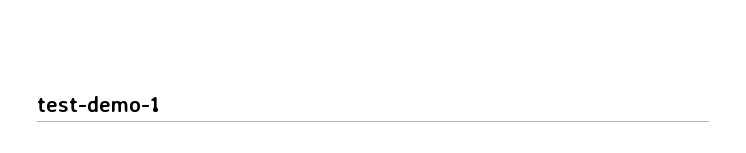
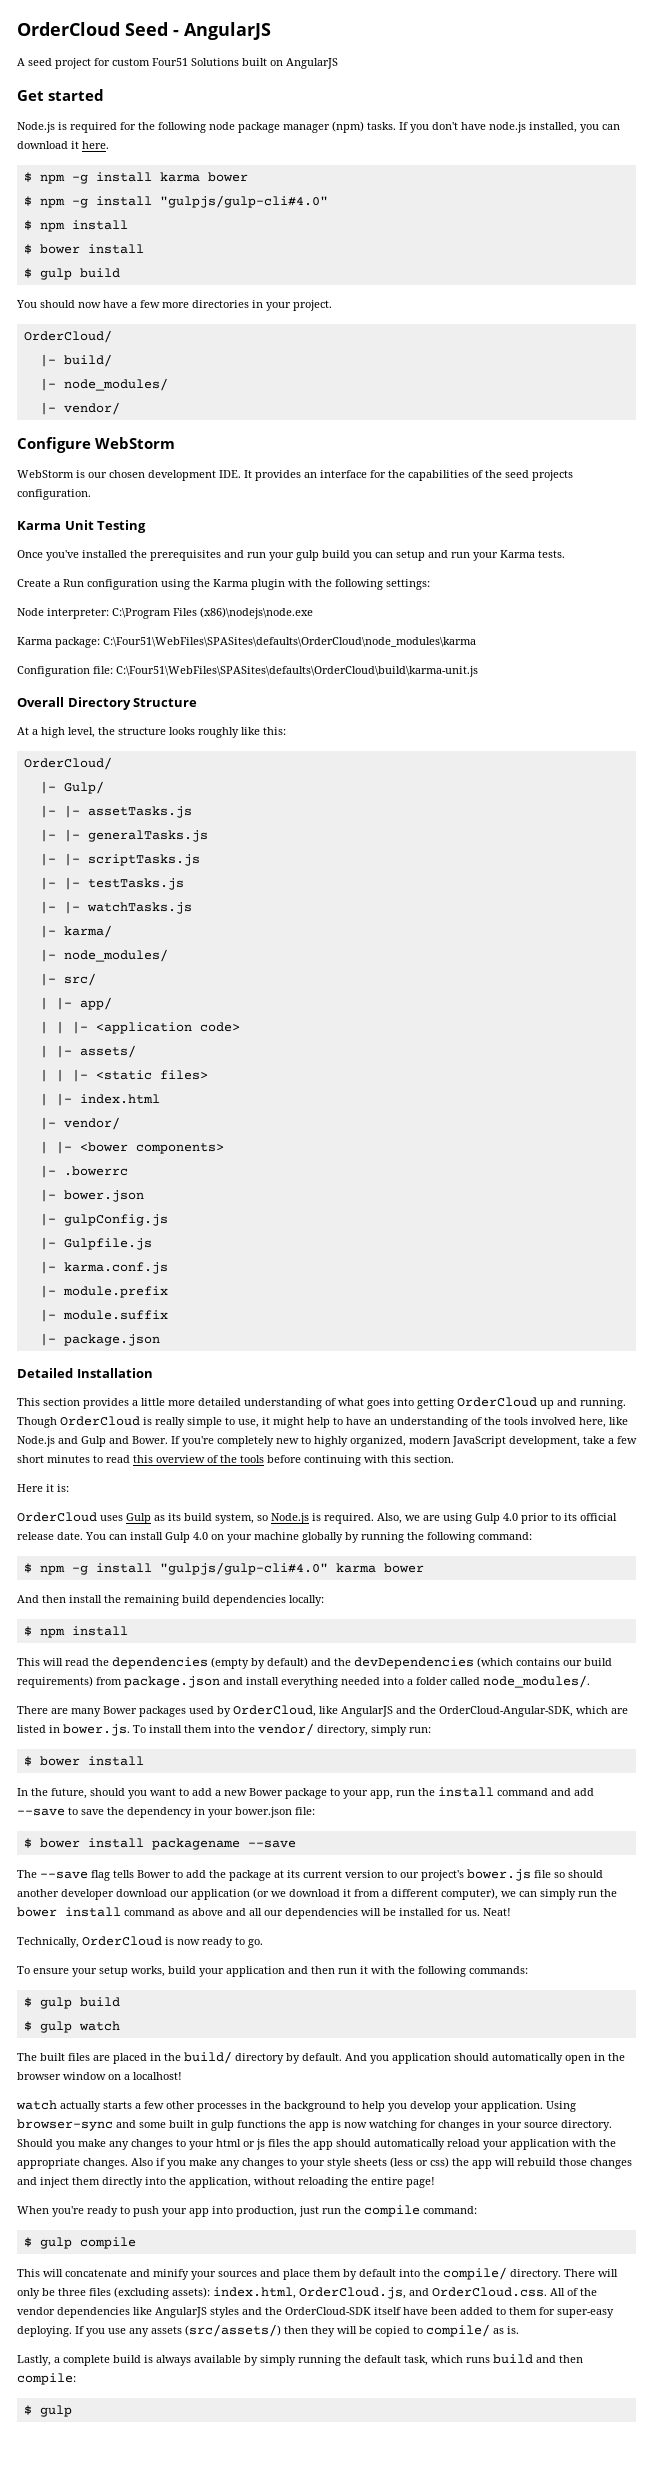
[37,96,160,112] test-demo-1 -> [17,22,271,40] [17,58,338,69] [17,89,105,101] [17,121,620,133] [17,141,109,149] [23,172,248,184] [23,195,328,208] [23,220,128,232] [23,244,144,254] [23,268,120,280] [16,300,332,311] [23,330,112,343] [39,354,112,367] [39,378,168,391] [39,402,120,415] [17,437,176,453] [17,470,573,481] [17,489,91,500] [17,520,147,533] [17,550,565,561] [17,579,430,590] [17,607,313,619] [17,637,476,648] [17,666,478,677] [17,697,198,710] [17,727,286,738] [23,757,112,770] [39,781,104,794] [39,805,192,818] [39,829,208,842] [39,853,200,866] [39,877,184,890] [39,901,192,914] [39,925,112,938] [39,949,168,962] [39,973,96,986] [39,997,112,1010] [39,1021,240,1034] [39,1045,136,1058] [39,1069,208,1082] [39,1093,160,1106] [39,1117,120,1130] [39,1141,224,1154] [39,1165,128,1178] [39,1189,144,1202] [39,1213,168,1226] [39,1237,152,1250] [39,1261,168,1274] [39,1285,168,1298] [39,1309,168,1322] [39,1333,160,1346] [17,1368,153,1378] [17,1397,626,1409] [17,1416,628,1428] [17,1436,637,1447] [17,1455,454,1466] [17,1484,69,1492] [17,1512,617,1524] [17,1532,532,1543] [23,1562,424,1575] [17,1595,324,1606] [23,1626,128,1638] [17,1657,612,1669] [17,1675,590,1688] [17,1705,628,1717] [17,1723,431,1736] [23,1756,144,1766] [17,1787,594,1799] [17,1807,315,1818] [23,1838,296,1850] [17,1869,603,1881] [17,1888,617,1900] [17,1907,511,1919] [17,1936,263,1948] [17,1966,528,1977] [23,1997,120,2009] [23,2021,120,2033] [17,2051,625,2064] [17,2072,182,2080] [16,2100,576,2112] [17,2119,612,2131] [17,2139,616,2150] [17,2157,632,2169] [17,2177,435,2188] [17,2205,477,2217] [23,2237,136,2249] [17,2267,618,2280] [17,2287,597,2299] [17,2307,614,2318] [17,2324,519,2337] [17,2354,583,2366] [17,2373,76,2385] [23,2405,72,2417] OrderCloud Seed - AngularJS // A seed project for custom Four51 Solutions built on AngularJS // Get started // Node.js is required for the following node package manager (npm) tasks. If you don't have node.js installed, you can download it here. // $ npm -g install karma bower // $ npm -g install "gulpjs/gulp-cli#4.0" // $ npm install // $ bower install // $ gulp build // You should now have a few more directories in your project. // OrderCloud/ // |- build/ // |- node_modules/ // |- vendor/ // Configure WebStorm // WebStorm is our chosen development IDE. It provides an interface for the capabilities of the seed projects configuration. // Karma Unit Testing // Once you've installed the prerequisites and run your gulp build you can setup and run your Karma tests. // Create a Run configuration using the Karma plugin with the following settings: // Node interpreter: C:\Program Files (x86)\nodejs\node.exe // Karma package: C:\Four51\WebFiles\SPASites\defaults\OrderCloud\node_modules\karma // Configuration file: C:\Four51\WebFiles\SPASites\defaults\OrderCloud\build\karma-unit.js // Overall Directory Structure // At a high level, the structure looks roughly like this: // OrderCloud/ // |- Gulp/ // |- |- assetTasks.js // |- |- generalTasks.js // |- |- scriptTasks.js // |- |- testTasks.js // |- |- watchTasks.js // |- karma/ // |- node_modules/ // |- src/ // | |- app/ // | | |- <application code> // | |- assets/ // | | |- <static files> // | |- index.html // |- vendor/ // | |- <bower components> // |- .bowerrc // |- bower.json // |- gulpConfig.js // |- Gulpfile.js // |- karma.conf.js // |- module.prefix // |- module.suffix // |- package.json // Detailed Installation // This section provides a little more detailed understanding of what goes into getting OrderCloud up and running. Though OrderCloud is really simple to use, it might help to have an understanding of the tools involved here, like Node.js and Gulp and Bower. If you're completely new to highly organized, modern JavaScript development, take a few short minutes to read this overview of the tools before continuing with this section. // Here it is: // OrderCloud uses Gulp as its build system, so Node.js is required. Also, we are using Gulp 4.0 prior to its official release date. You can install Gulp 4.0 on your machine globally by running the following command: // $ npm -g install "gulpjs/gulp-cli#4.0" karma bower // And then install the remaining build dependencies locally: // $ npm install // This will read the dependencies (empty by default) and the devDependencies (which contains our build requirements) from package.json and install everything needed into a folder called node_modules/. // There are many Bower packages used by OrderCloud, like AngularJS and the OrderCloud-Angular-SDK, which are listed in bower.js. To install them into the vendor/ directory, simply run: // $ bower install // In the future, should you want to add a new Bower package to your app, run the install command and add --save to save the dependency in your bower.json file: // $ bower install packagename --save // The --save flag tells Bower to add the package at its current version to our project's bower.js file so should another developer download our application (or we download it from a different computer), we can simply run the bower install command as above and all our dependencies will be installed for us. Neat! // Technically, OrderCloud is now ready to go. // To ensure your setup works, build your application and then run it with the following commands: // $ gulp build // $ gulp watch // The built files are placed in the build/ directory by default. And you application should automatically open in the browser window on a localhost! // watch actually starts a few other processes in the background to help you develop your application. Using browser-sync and some built in gulp functions the app is now watching for changes in your source directory. Should you make any changes to your html or js files the app should automatically reload your application with the appropriate changes. Also if you make any changes to your style sheets (less or css) the app will rebuild those changes and inject them directly into the application, without reloading the entire page! // When you're ready to push your app into production, just run the compile command: // $ gulp compile // This will concatenate and minify your sources and place them by default into the compile/ directory. There will only be three files (excluding assets): index.html, OrderCloud.js, and OrderCloud.css. All of the vendor dependencies like AngularJS styles and the OrderCloud-SDK itself have been added to them for super-easy deploying. If you use any assets (src/assets/) then they will be copied to compile/ as is. // Lastly, a complete build is always available by simply running the default task, which runs build and then compile: // $ gulp

